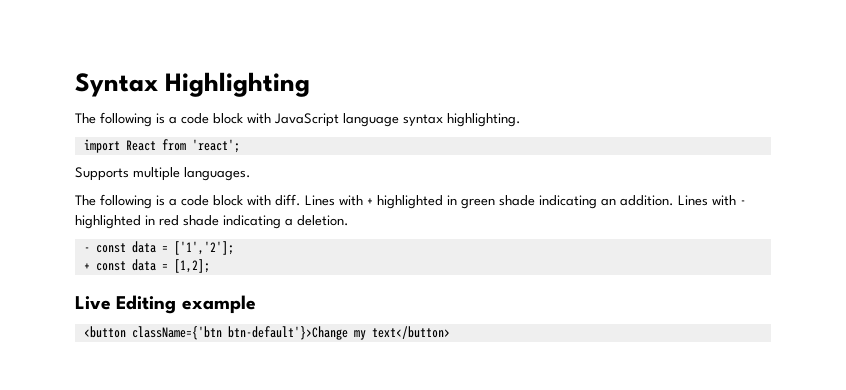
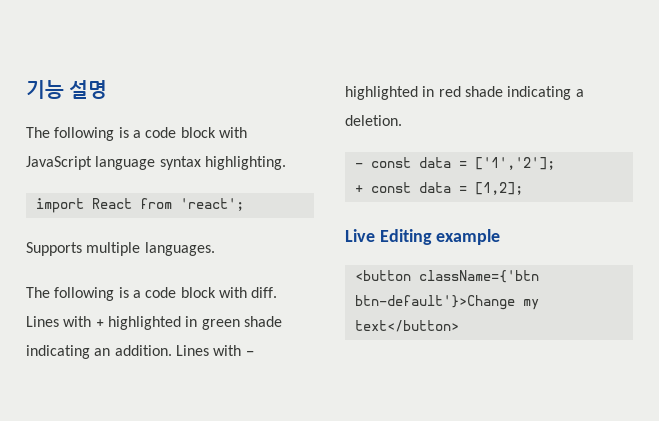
[75,72,311,97] Syntax Highlighting -> [26,80,108,99] 기능 설명

